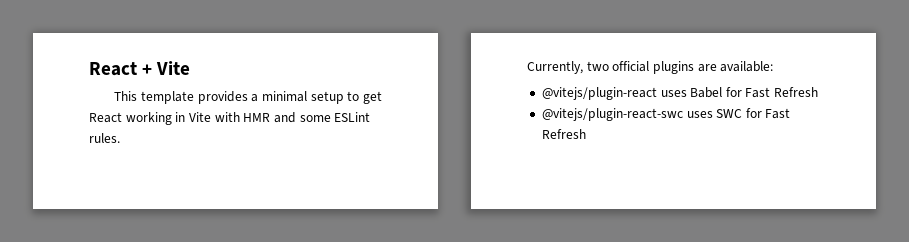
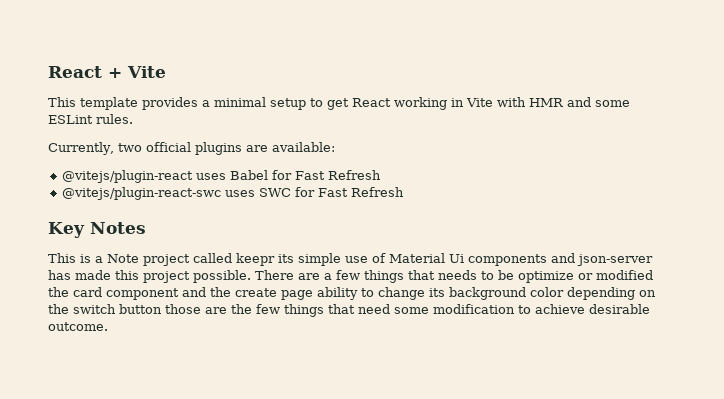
(586, 134) none -> [48,222,146,238] [48,253,653,266] [48,270,653,283] [48,287,656,300] [48,304,650,317] [48,322,108,331] // Key Notes // This is a Note project called keepr its simple use of Material Ui components and json-server has made this project possible. There are a few things that needs to be optimize or modified the card component and the create page ability to change its background color depending on the switch button those are the few things that need some modification to achieve desirable outcome.

